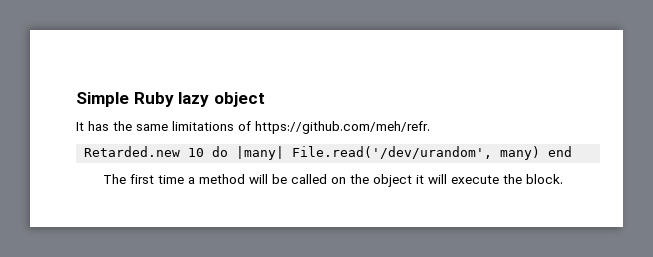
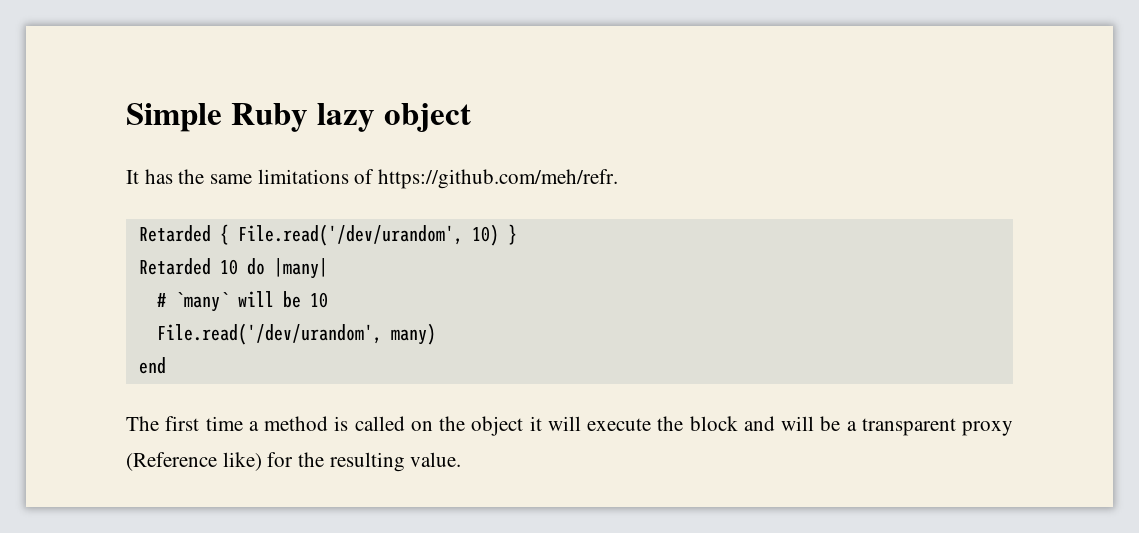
[84,146,285,160] Retarded.new 10 do |many| -> [138,224,517,246] [138,258,328,279] [156,291,328,312] Retarded { File.read('/dev/urandom', 10) } // Retarded 10 do |many| // # `many` will be 10 //
(541, 153) none -> (436, 334) //
[249,174,288,184] will be -> [334,416,349,431] is
[526,174,564,184] block. -> [689,416,1013,436] [126,452,462,472] block and will be a transparent proxy (Reference like) for the resulting value.

